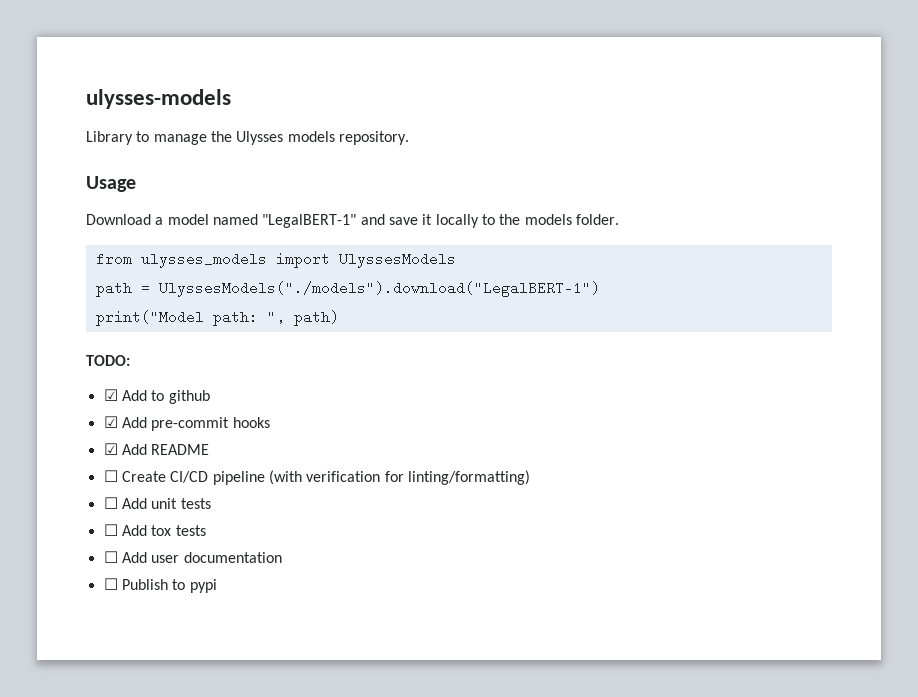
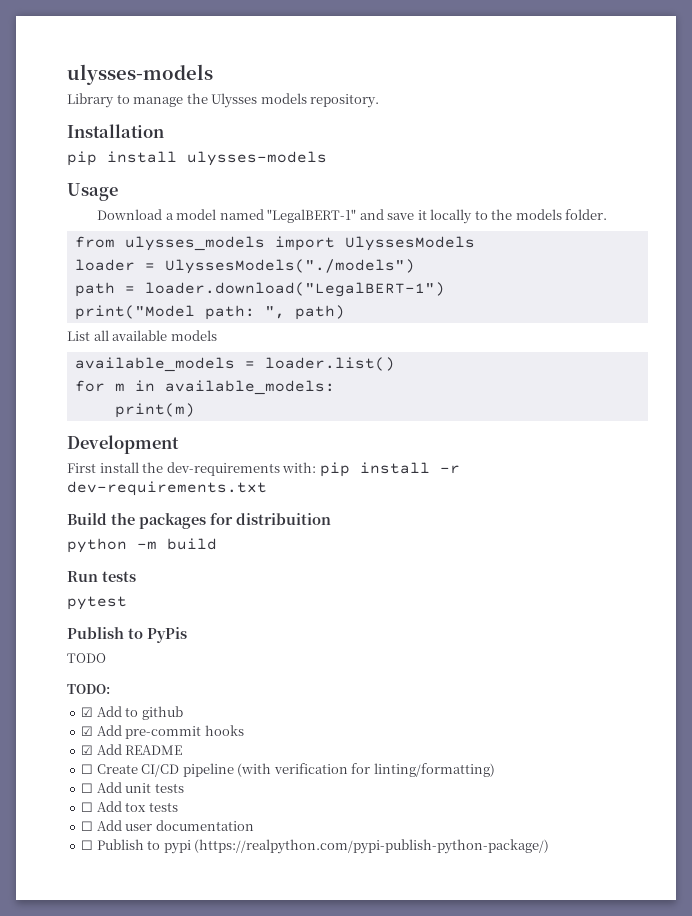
(409, 138) none -> [67,124,164,138] [67,151,327,166] // Installation // pip install ulysses-models
(456, 260) none -> [74,259,415,274] // loader = UlyssesModels("./models")
[158,281,600,297] UlyssesModels("./models").download("LegalBERT-1") -> [144,282,445,297] loader.download("LegalBERT-1")
(339, 318) none -> [67,330,217,341] [74,357,395,372] [74,380,335,395] [114,403,195,418] [67,435,179,454] [67,462,460,477] [67,481,267,496] [67,513,331,529] [67,538,217,553] [67,571,136,582] [67,596,127,610] [67,627,187,643] [67,653,106,663] // List all available models // available_models = loader.list() // for m in available_models: // print(m) // Development // First install the dev-requirements with: pip install -r dev-requirements.txt // Build the packages for distribuition // python -m build // Run tests // pytest // Publish to PyPis // TODO
(217, 586) none -> [194,839,550,854] (https://realpython.com/pypi-publish-python-package/)

